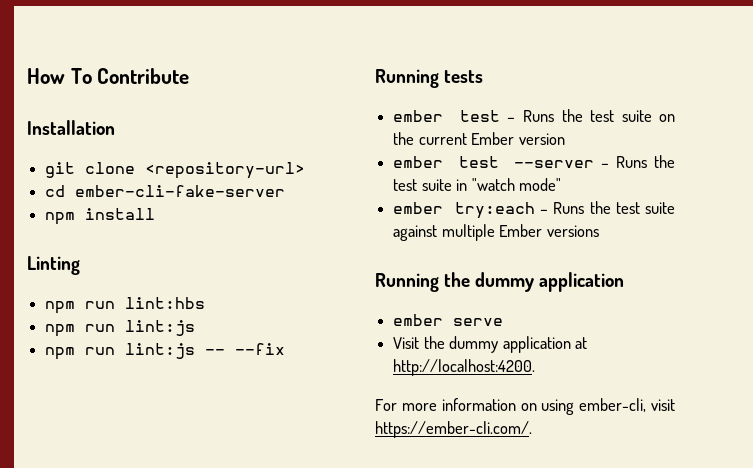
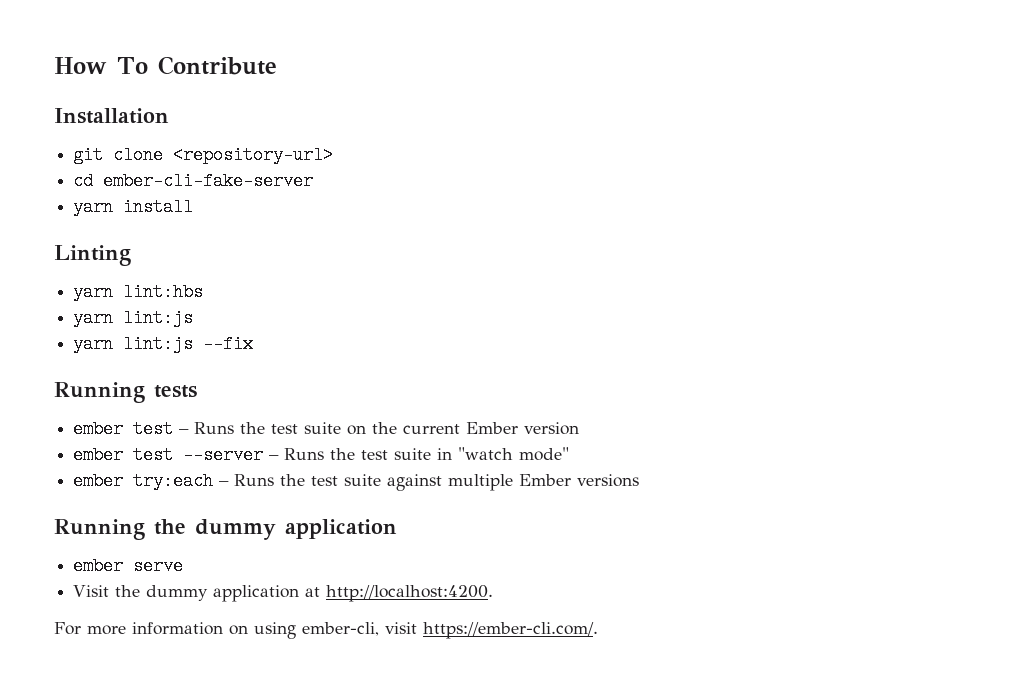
[45,212,76,225] npm -> [73,198,114,216] yarn
[45,301,116,314] npm run -> [73,283,114,301] yarn
[45,324,116,337] npm run -> [73,309,114,327] yarn
[45,343,226,360] npm run lint:js -- -> [73,335,194,353] yarn lint:js

